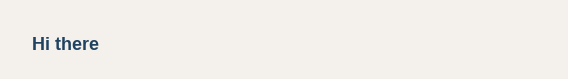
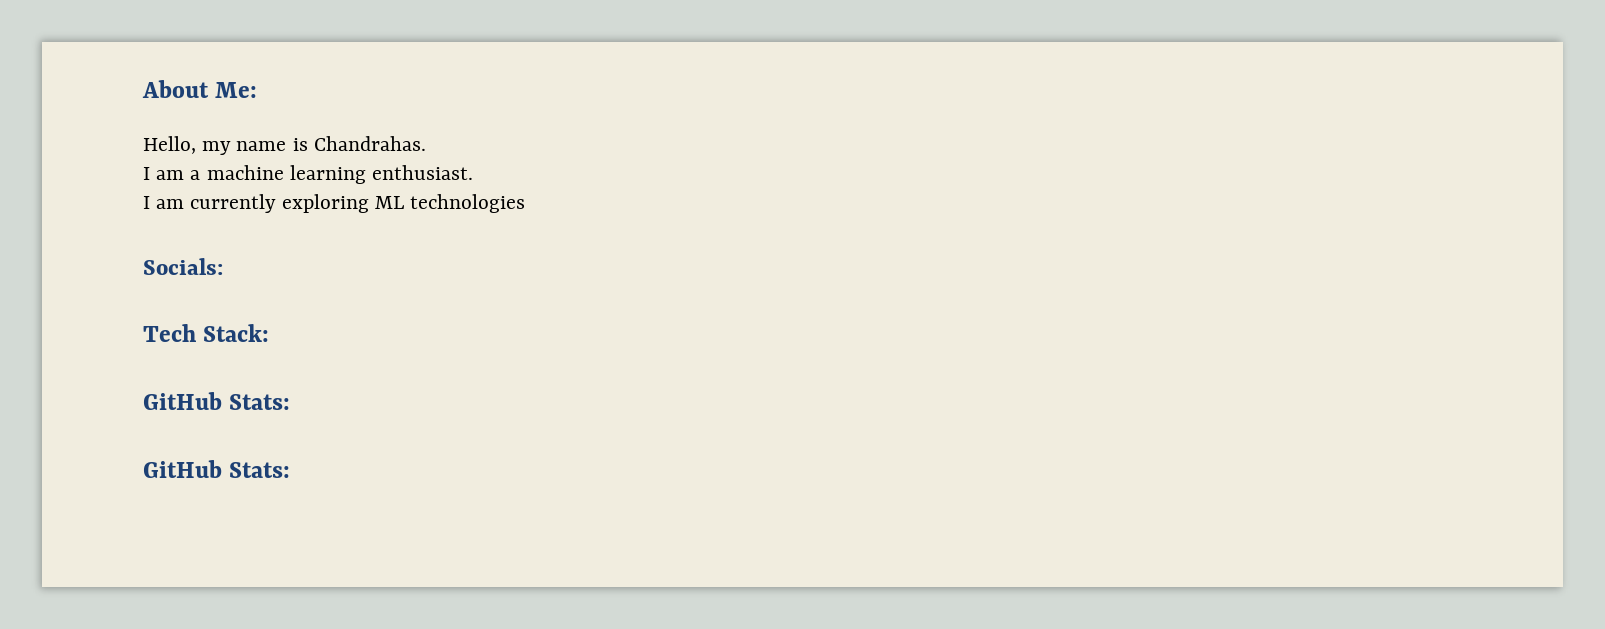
[32,37,99,50] Hi there -> [142,80,258,98] [143,136,426,155] [143,165,474,184] [143,194,526,213] [143,258,223,275] [143,324,270,342] [143,392,291,410] [143,460,291,478] About Me: // Hello, my name is Chandrahas. // I am a machine learning enthusiast. // I am currently exploring ML technologies // Socials: // Tech Stack: // GitHub Stats: // GitHub Stats:

